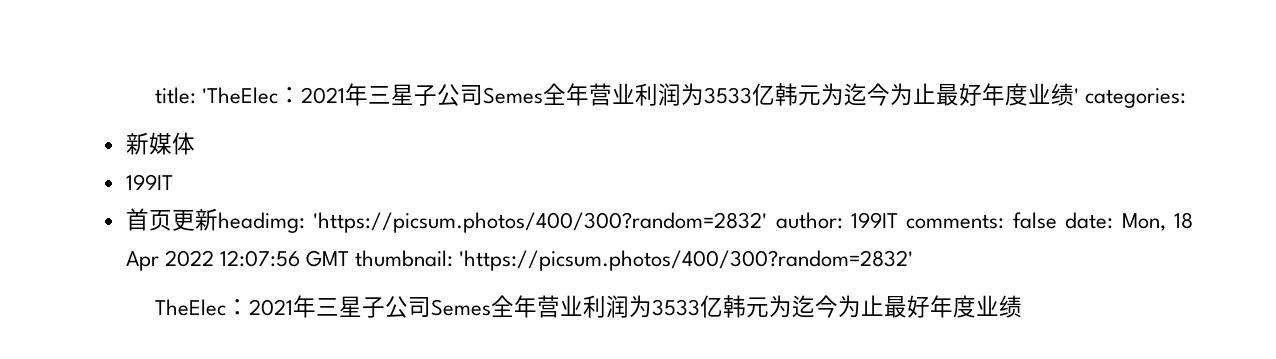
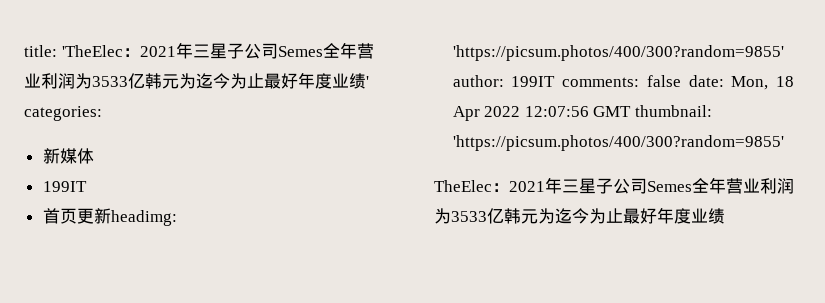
[313,212,768,233] 'https://picsum.photos/400/300?random=2832' -> [452,45,784,61] 'https://picsum.photos/400/300?random=9855'
[459,250,914,271] 'https://picsum.photos/400/300?random=2832' -> [452,135,784,151] 'https://picsum.photos/400/300?random=9855'

